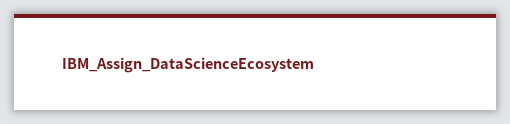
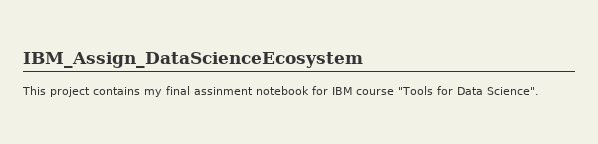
(314, 65) none -> [22,86,539,97] // This project contains my final assinment notebook for IBM course "Tools for Data Science".

